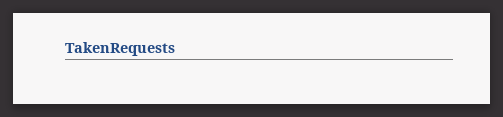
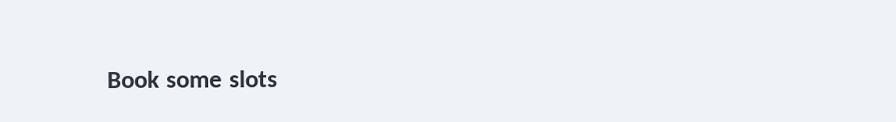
[65,42,175,56] TakenRequests -> [107,70,278,89] Book some slots

